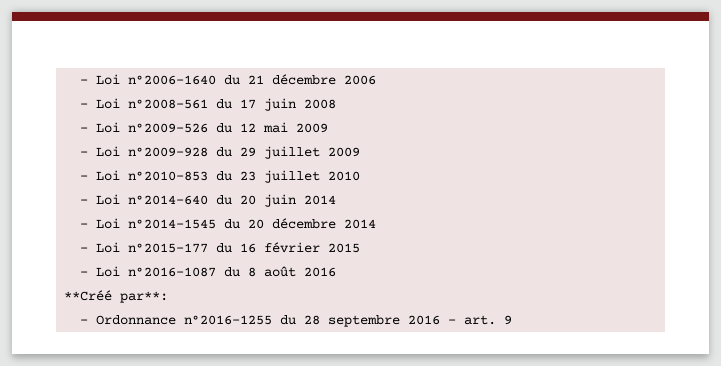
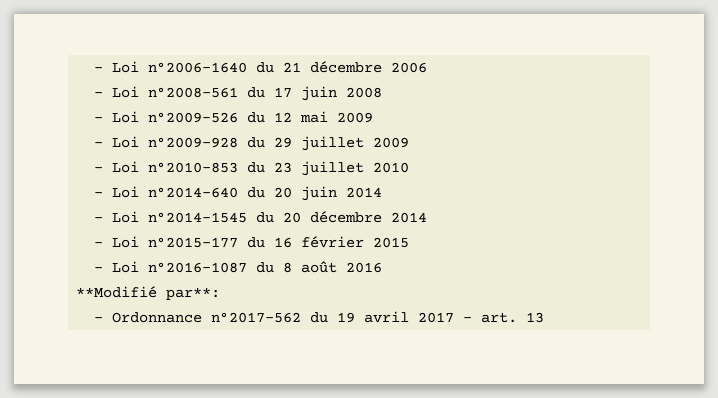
[63,290,112,301] **Créé -> [75,286,157,298] **Modifié
[183,315,440,327] n°2016-1255 du 28 septembre 2016 -> [210,311,454,323] n°2017-562 du 19 avril 2017
[503,315,512,325] 9 -> [525,312,544,323] 13

